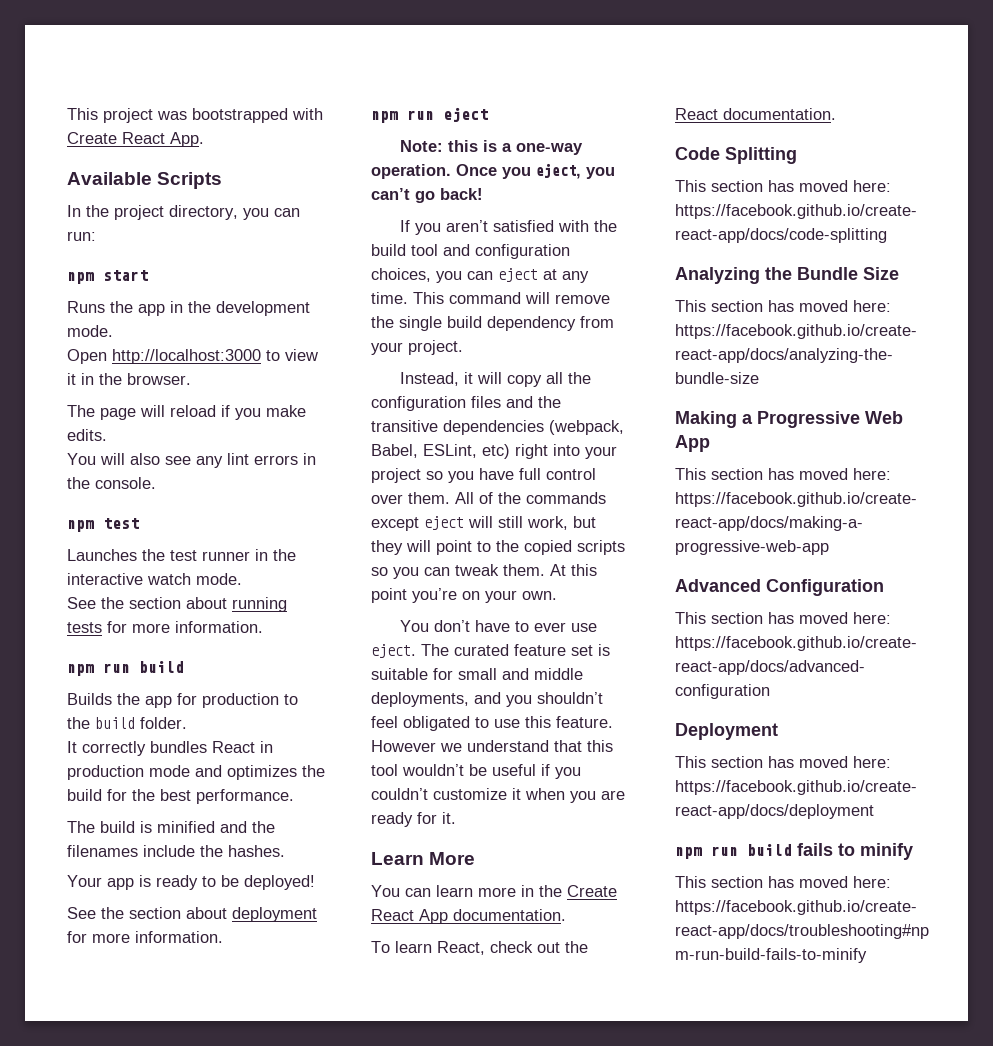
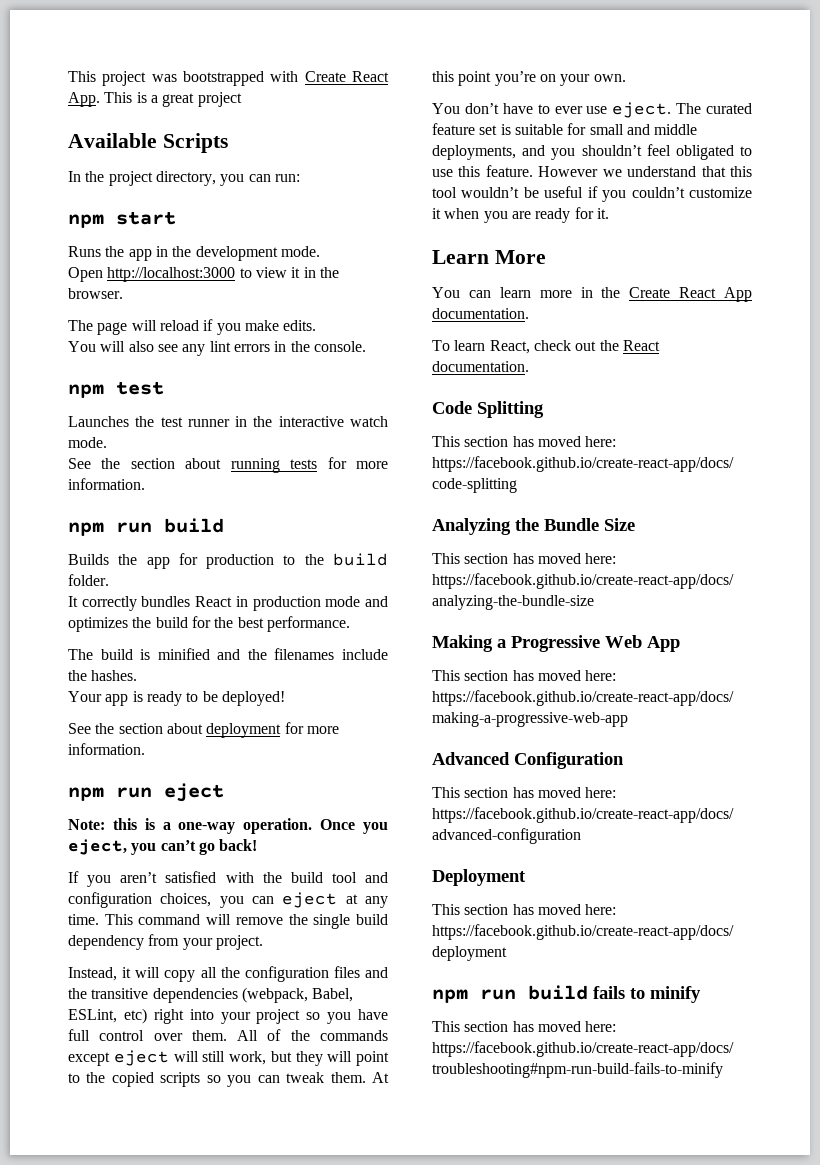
(204, 139) none -> [104,92,242,107] This is a great project

